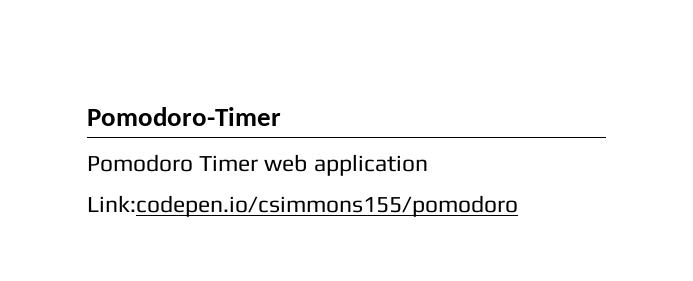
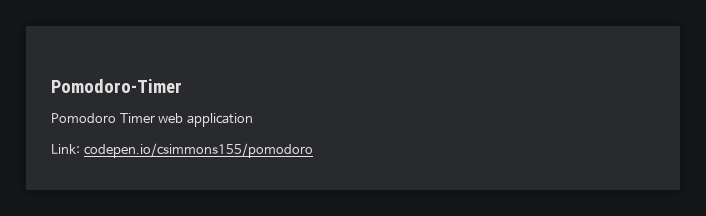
[87,195,518,217] Link:codepen.io/csimmons155/pomodoro -> [51,143,313,158] Link: codepen.io/csimmons155/pomodoro

